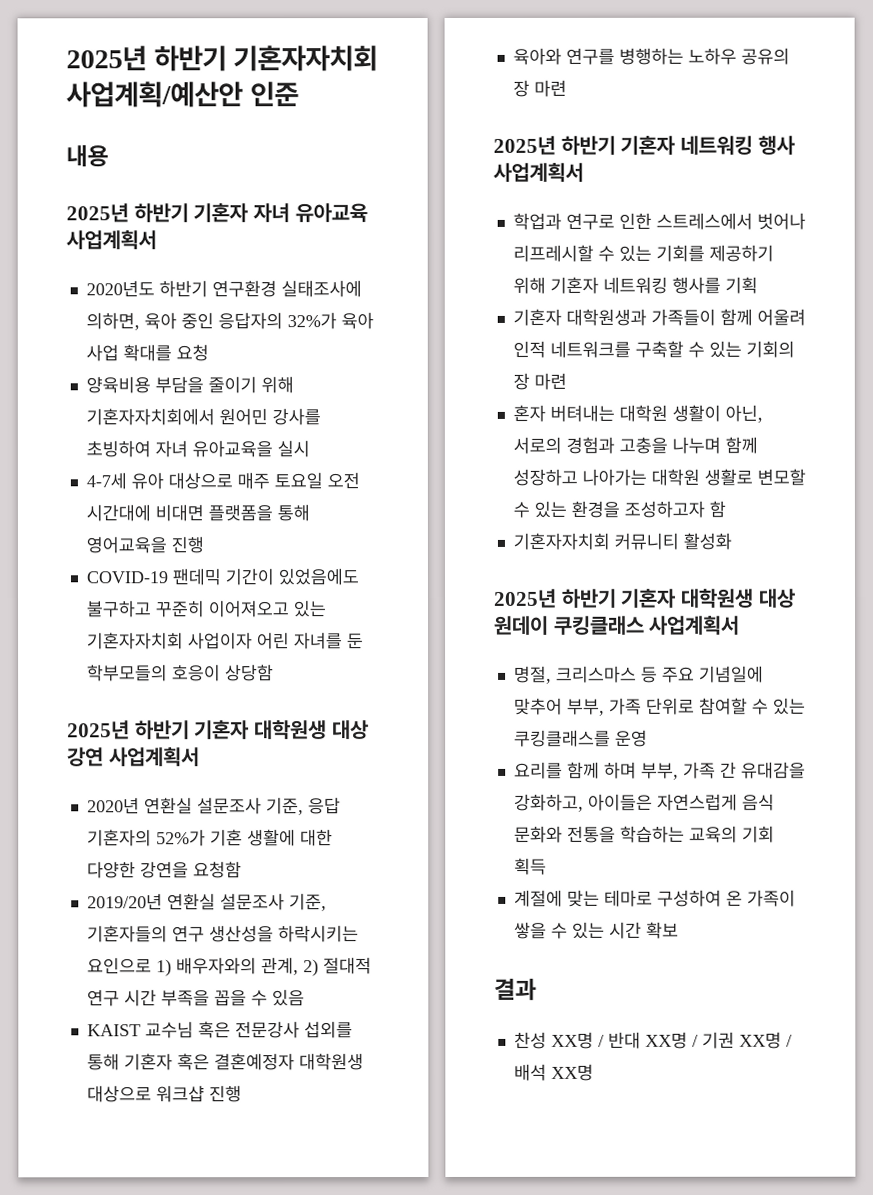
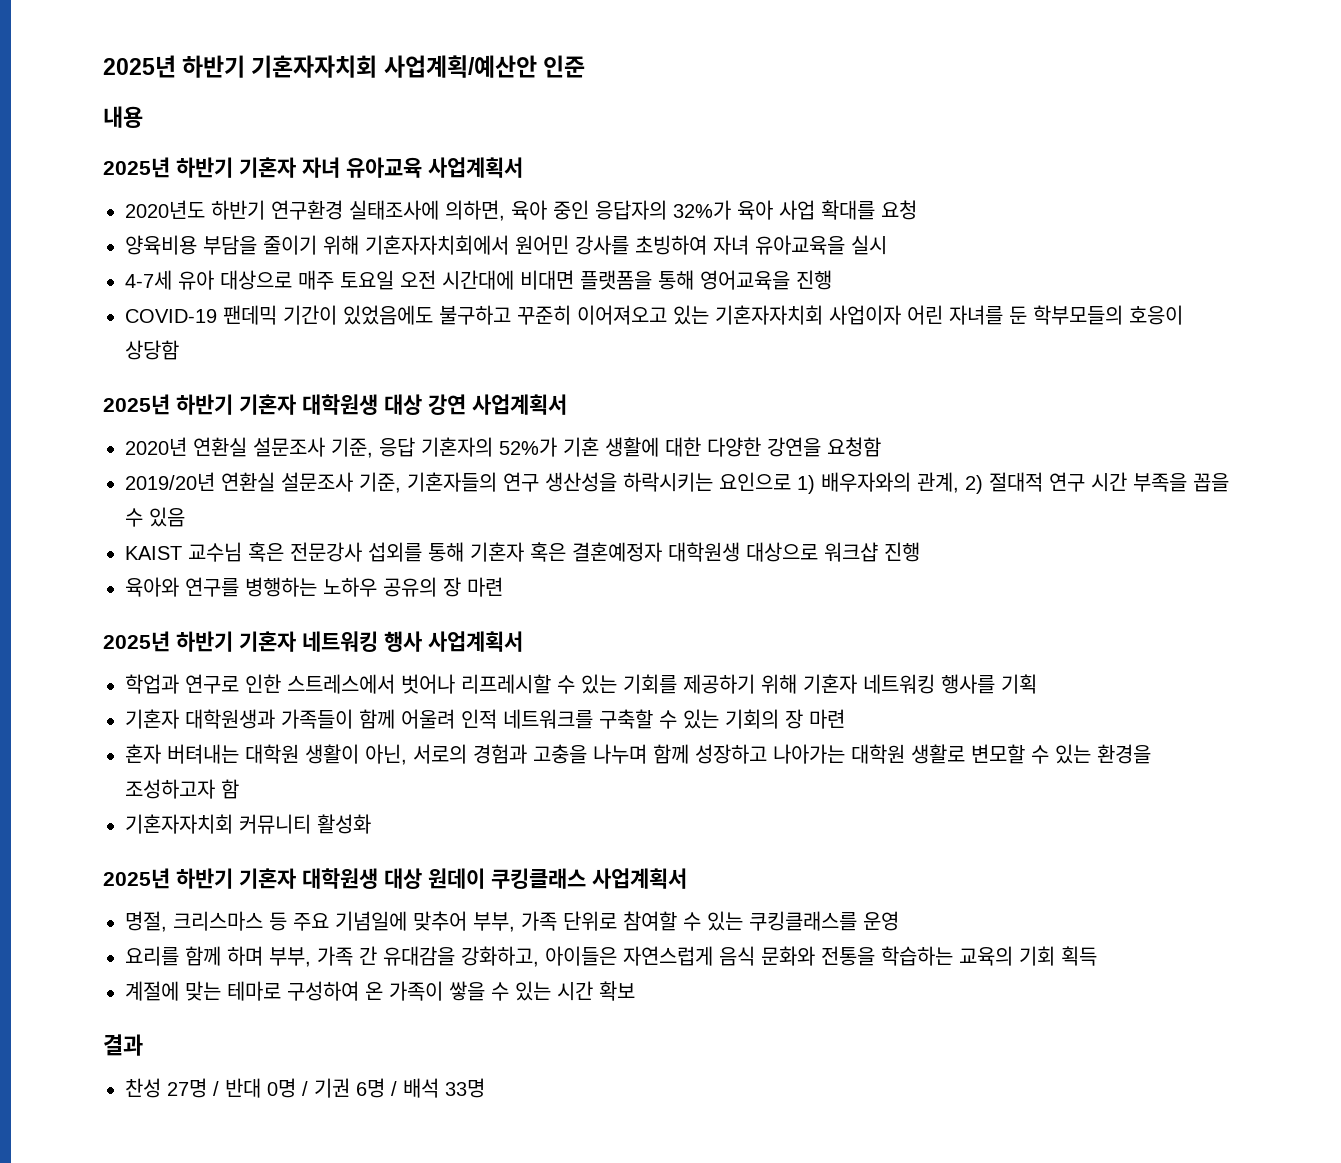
[550,1031,594,1049] XX명 -> [167,1078,207,1098] 27명
[644,1031,688,1049] XX명 -> [267,1078,296,1098] 0명
[738,1031,782,1049] XX명 -> [356,1078,385,1098] 6명
[550,1063,594,1081] XX명 -> [445,1078,485,1098] 33명

